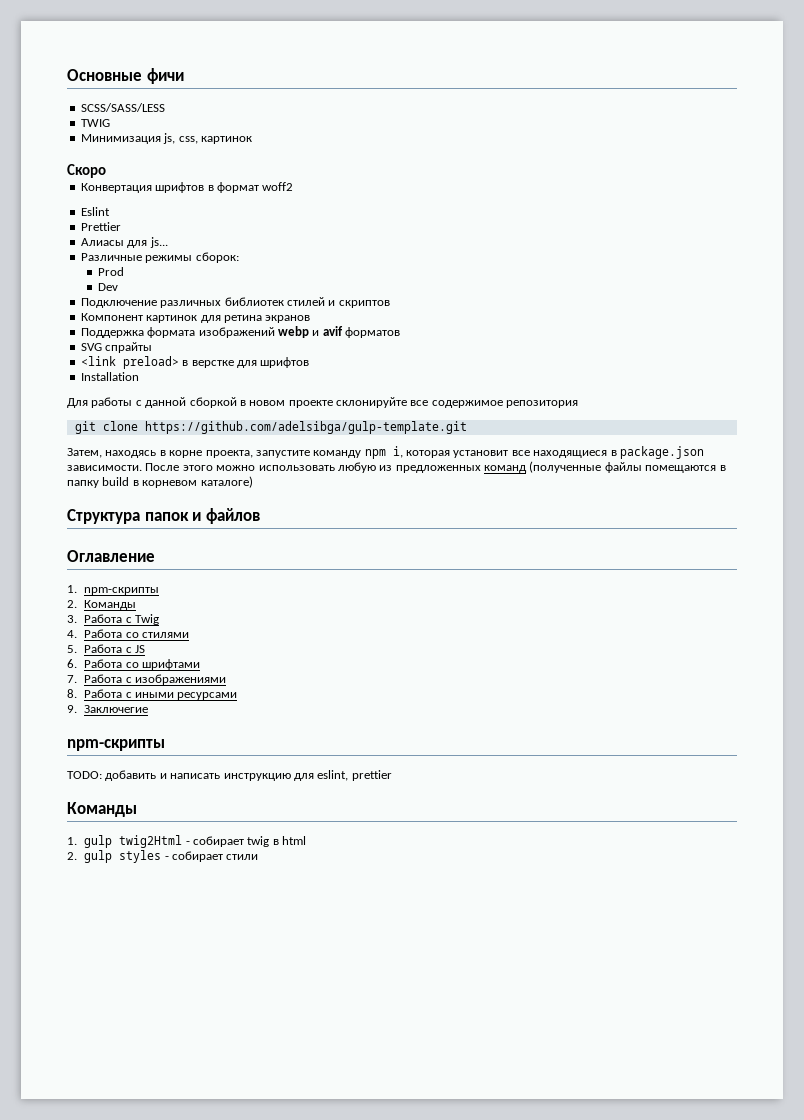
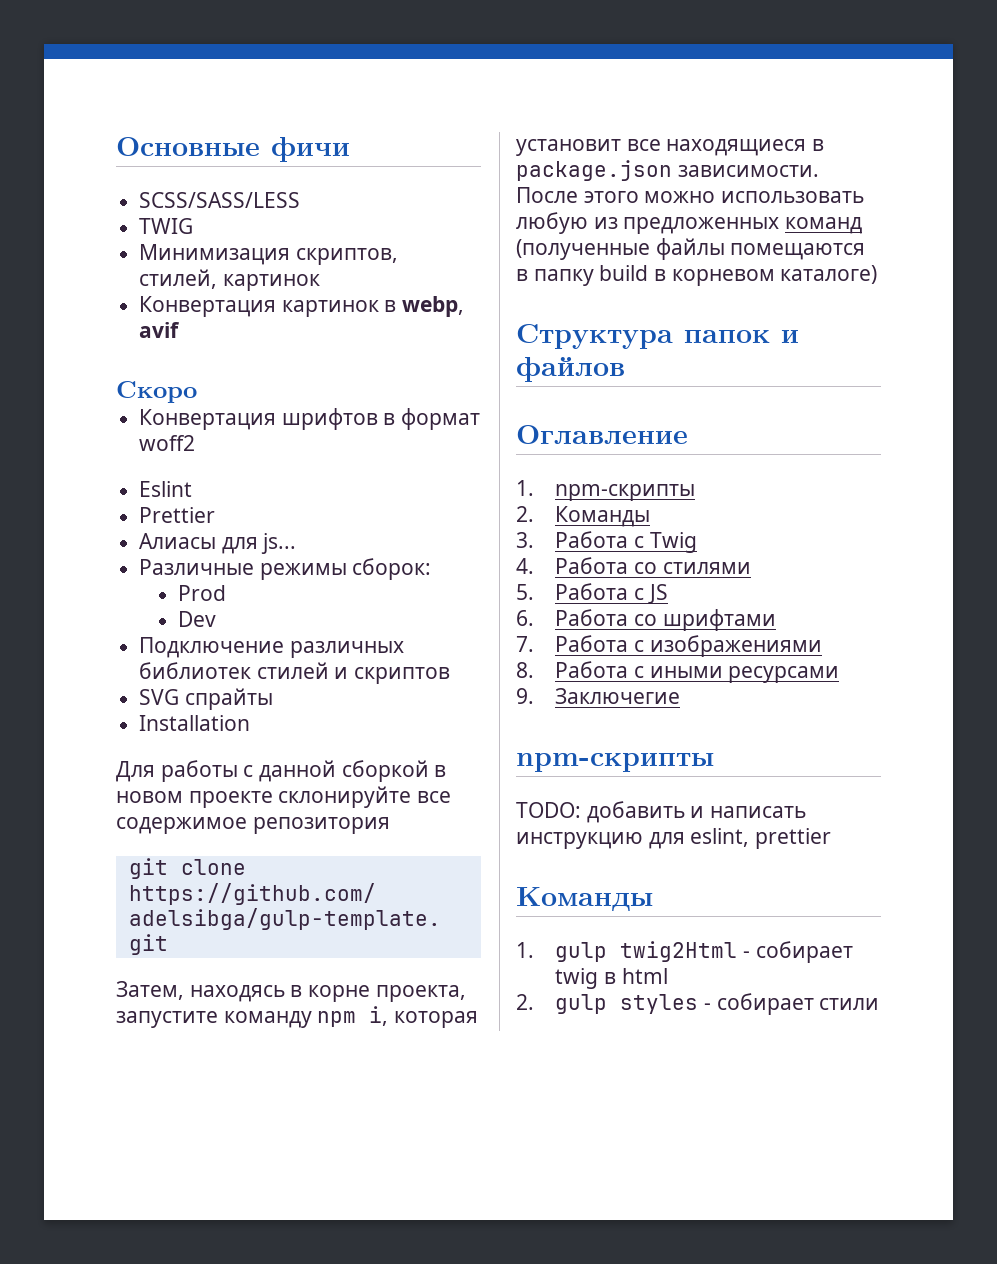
[163,133,252,144] js, css, картинок -> [295,248,398,265] [139,269,320,291] [139,296,465,317] [139,322,181,338] скриптов, стилей, картинок // Конвертация картинок в webp, avif
[80,313,311,323] [80,326,400,338] [80,342,153,353] [80,356,310,369] Компонент картинок для ретина экранов // Поддержка формата изображений webp и avif форматов // SVG спрайты // <link preload> в верстке для шрифтов -> [139,688,273,710] SVG спрайты

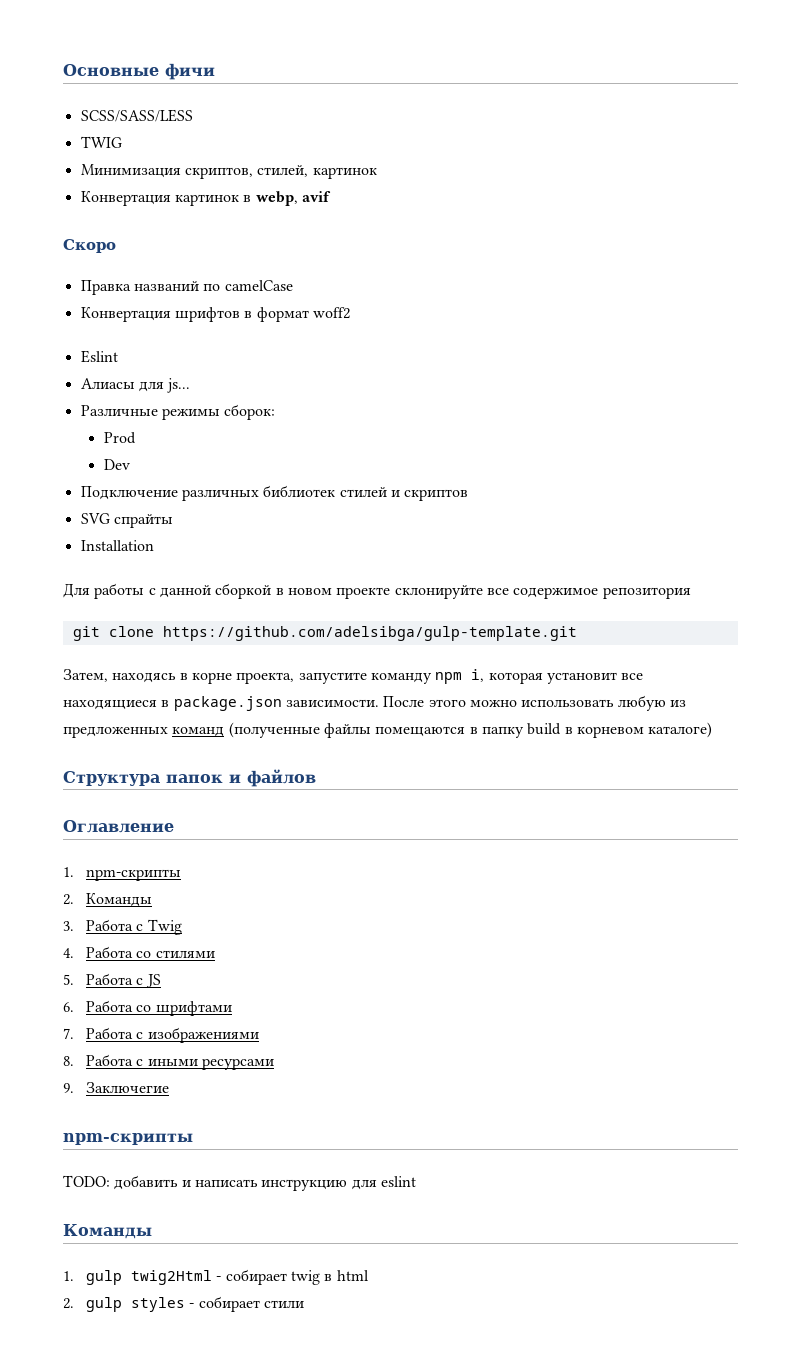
(197, 392) none -> [80,280,293,295] // Правка названий по camelCase
[139,507,216,523] // Prettier -> (118, 356) none
[690,828,832,849] eslint, prettier -> [380,1176,416,1187] eslint

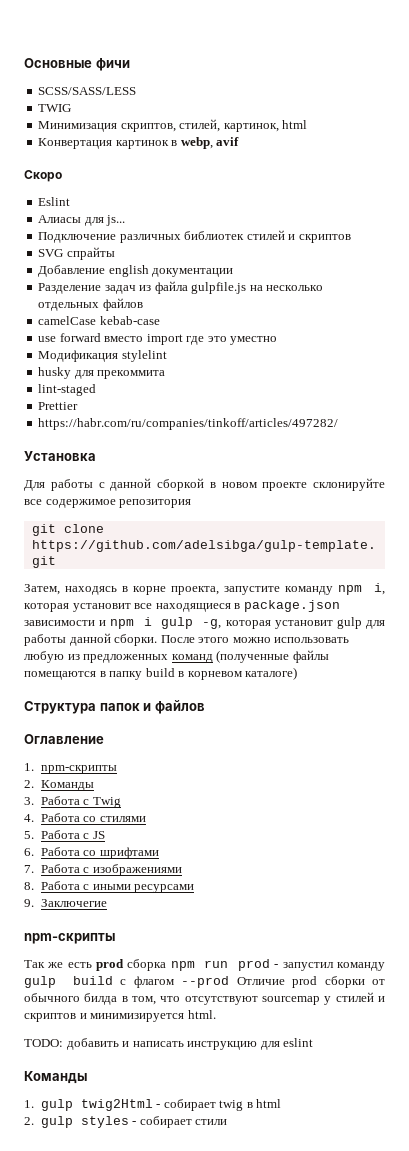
[312,167,377,179] картинок -> [223,120,308,132] картинок, html
[80,280,293,295] [80,307,350,322] // Правка названий по camelCase // Конвертация шрифтов в формат woff2 -> (62, 176) none
[80,404,276,420] [103,432,136,444] [103,459,130,470] // Различные режимы сборок: // Prod // Dev -> (126, 220) none
[80,540,154,551] Installation -> [38,265,234,277] [38,281,324,294] [38,298,143,311] [38,316,160,325] [38,333,278,345] [38,350,167,362] [38,367,166,379] [38,384,97,396] [38,402,79,410] [38,418,339,430] [24,451,96,461] Добавление english документации // Разделение задач из файла gulpfile.js на несколько отдельных файлов // camelCase kebab-case // use forward вместо import где это уместно // Модификация stylelint // husky для прекоммита // lint-staged // Prettier // https://habr.com/ru/companies/tinkoff/articles/497282/ // Установка
[285,699,379,707] зависимости. -> [24,617,385,629] [24,633,158,646] зависимости и npm i gulp -g, которая установит gulp для работы данной сборки.
(193, 1139) none -> [24,959,385,971] [24,976,386,988] [24,992,385,1005] [24,1010,216,1022] // Так же есть prod сборка npm run prod - запустил команду gulp build с флагом --prod Отличие prod сборки от обычного билда в том, что отсутствуют sourcemap у стилей и скриптов и минимизируется html.

